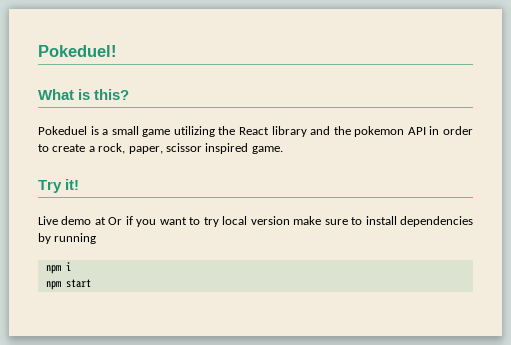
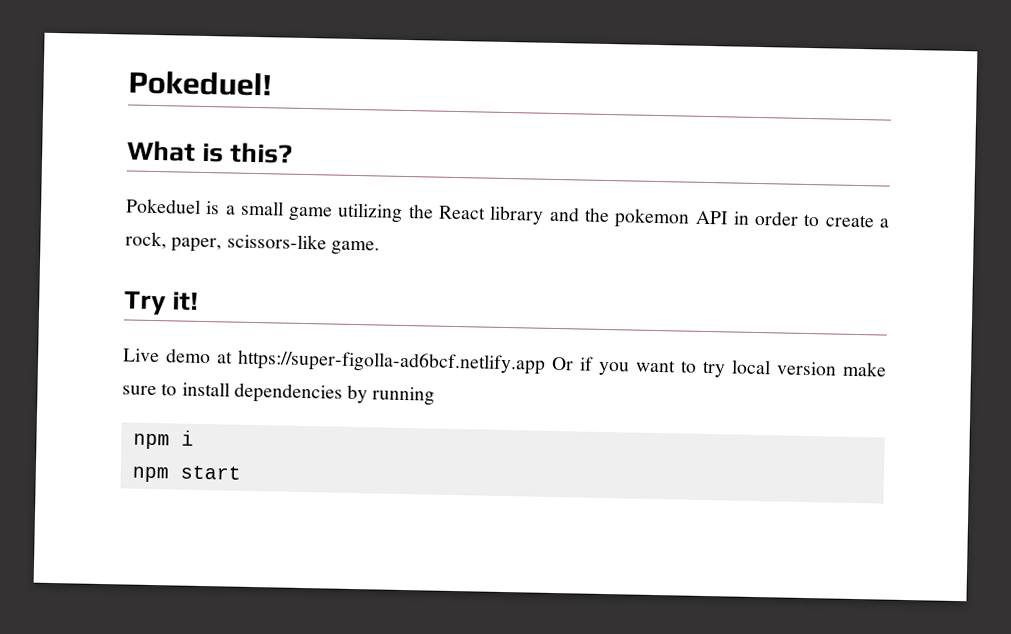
[165,143,249,154] scissor inspired -> [226,233,327,250] scissors-like
(106, 221) none -> [237,349,546,375] https://super-figolla-ad6bcf.netlify.app

